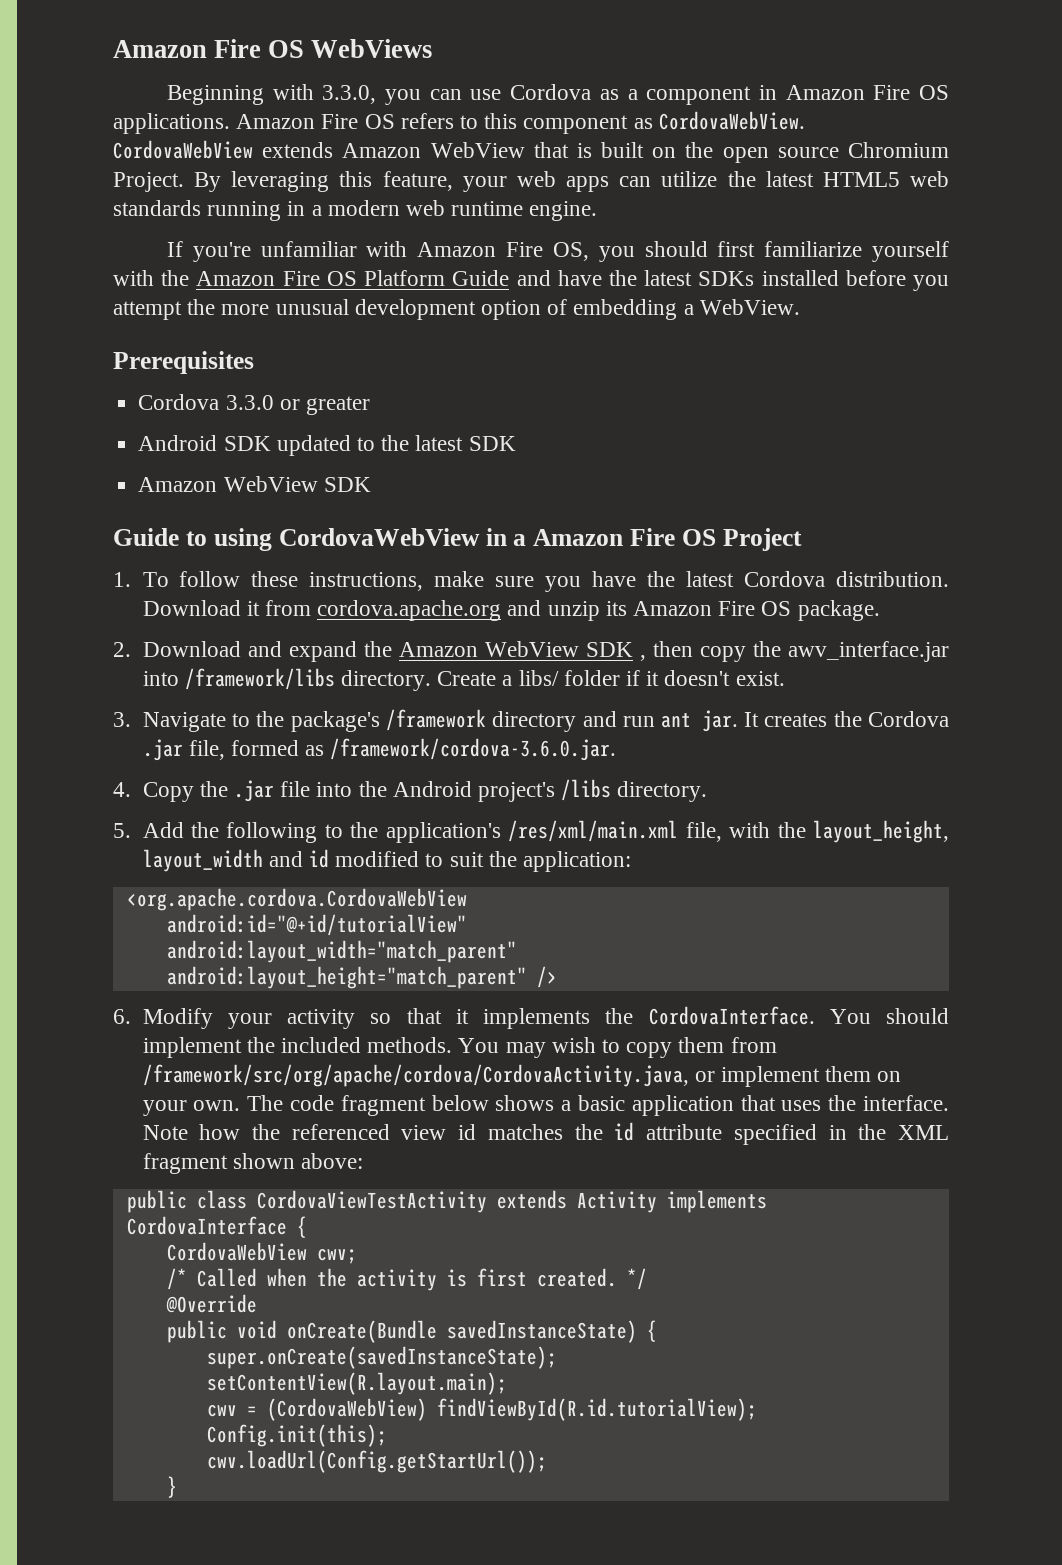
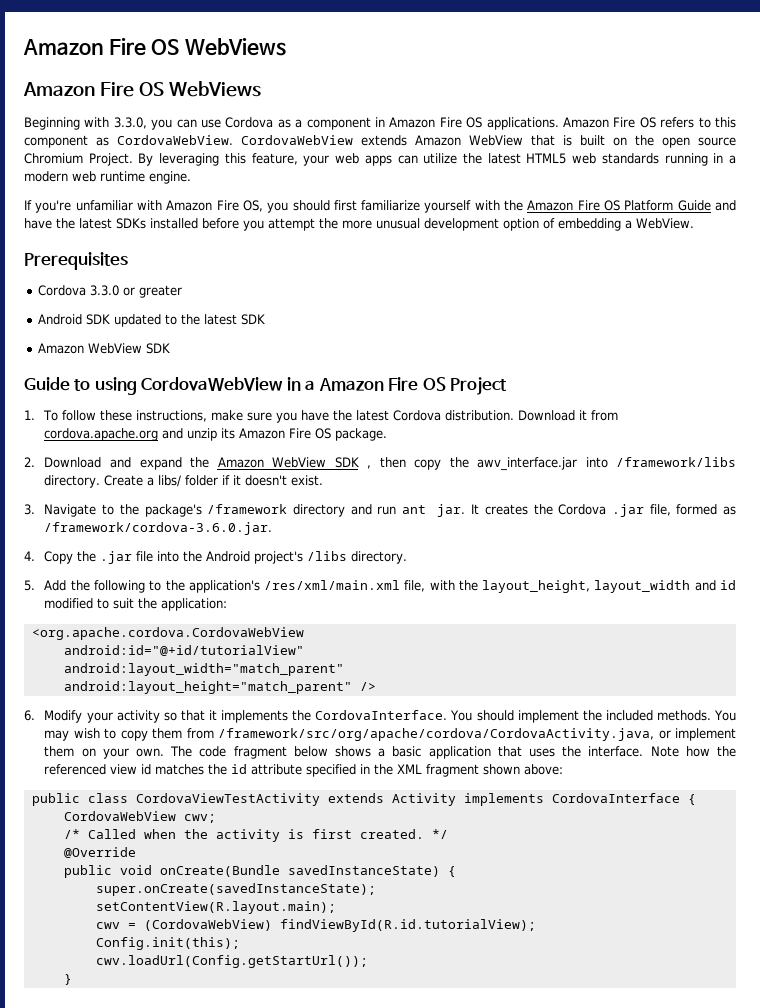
[113,39,433,58] Amazon Fire OS WebViews -> [23,38,286,56] [23,81,261,97] Amazon Fire OS WebViews // Amazon Fire OS WebViews

